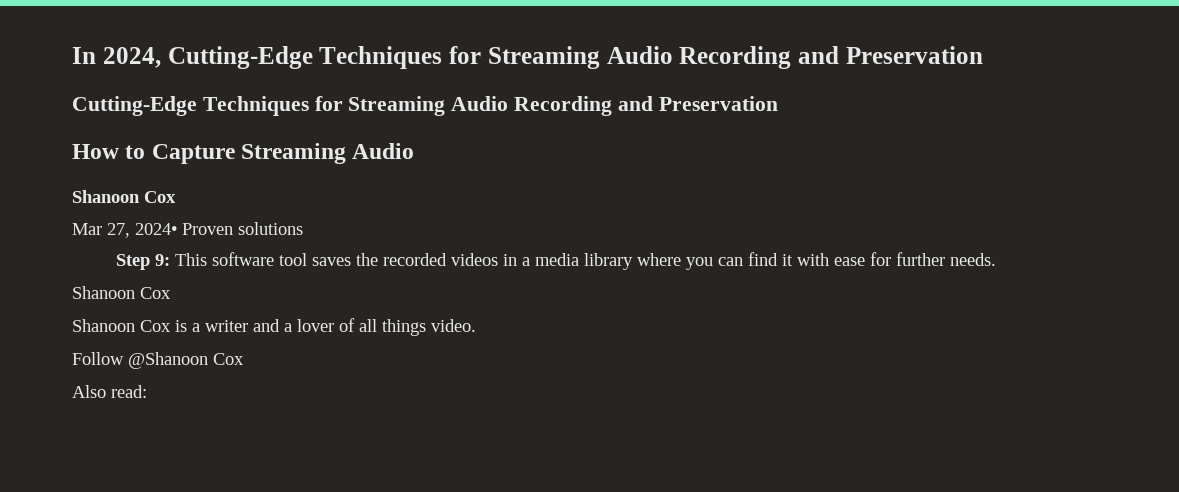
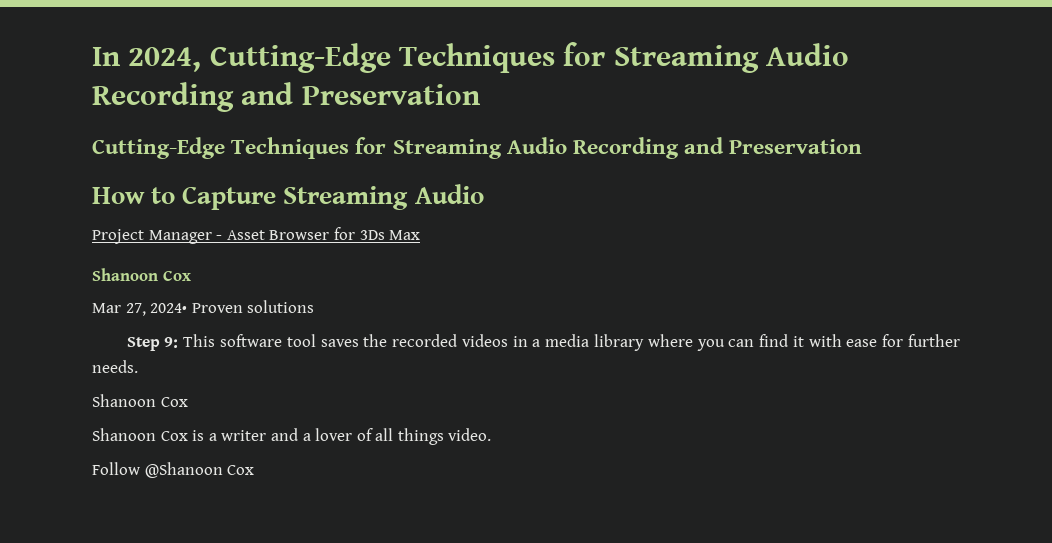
(415, 151) none -> [92,227,421,244] // Project Manager - Asset Browser for 3Ds Max
[72,385,147,398] // Also read: -> (255, 470) none

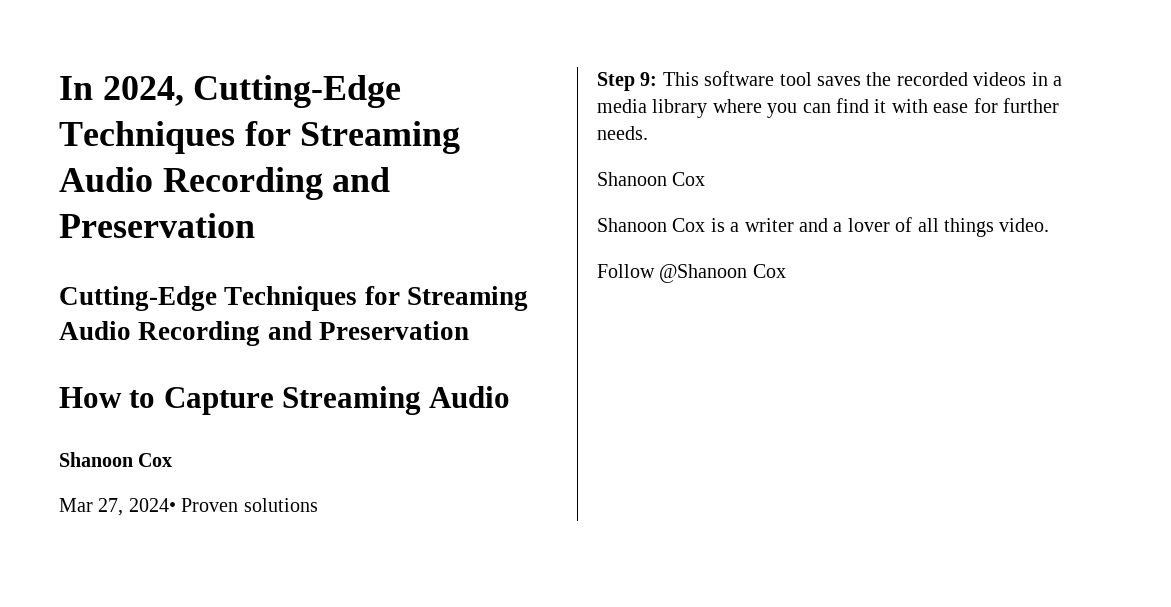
[92,227,421,244] // Project Manager - Asset Browser for 3Ds Max -> (511, 397) none

